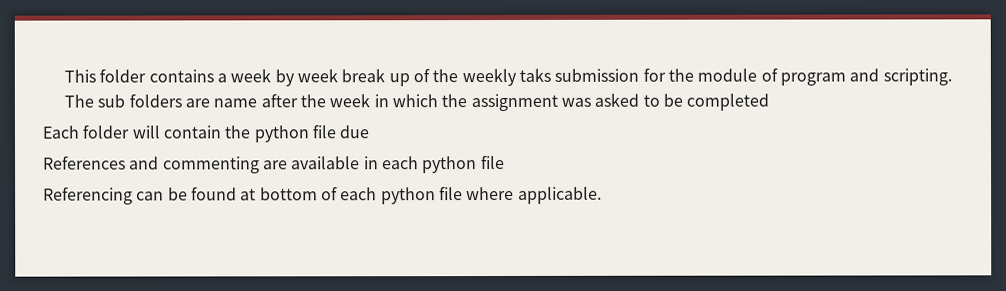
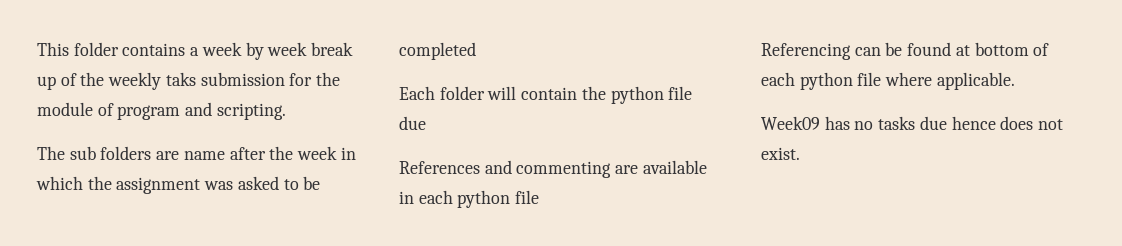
(602, 195) none -> [761,116,1064,130] [761,147,800,160] // Week09 has no tasks due hence does not exist.

